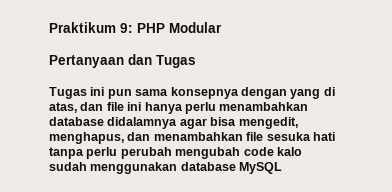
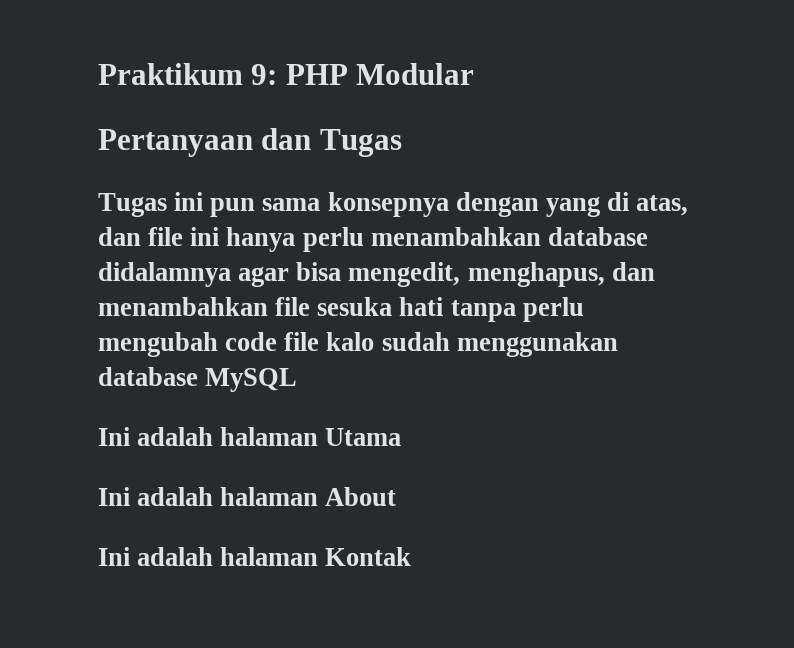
[120,147,172,159] perubah -> (584, 309) none
(274, 151) none -> [284,332,320,351] file
(283, 168) none -> [98,427,402,446] [98,487,397,506] [98,547,412,566] // Ini adalah halaman Utama // Ini adalah halaman About // Ini adalah halaman Kontak

